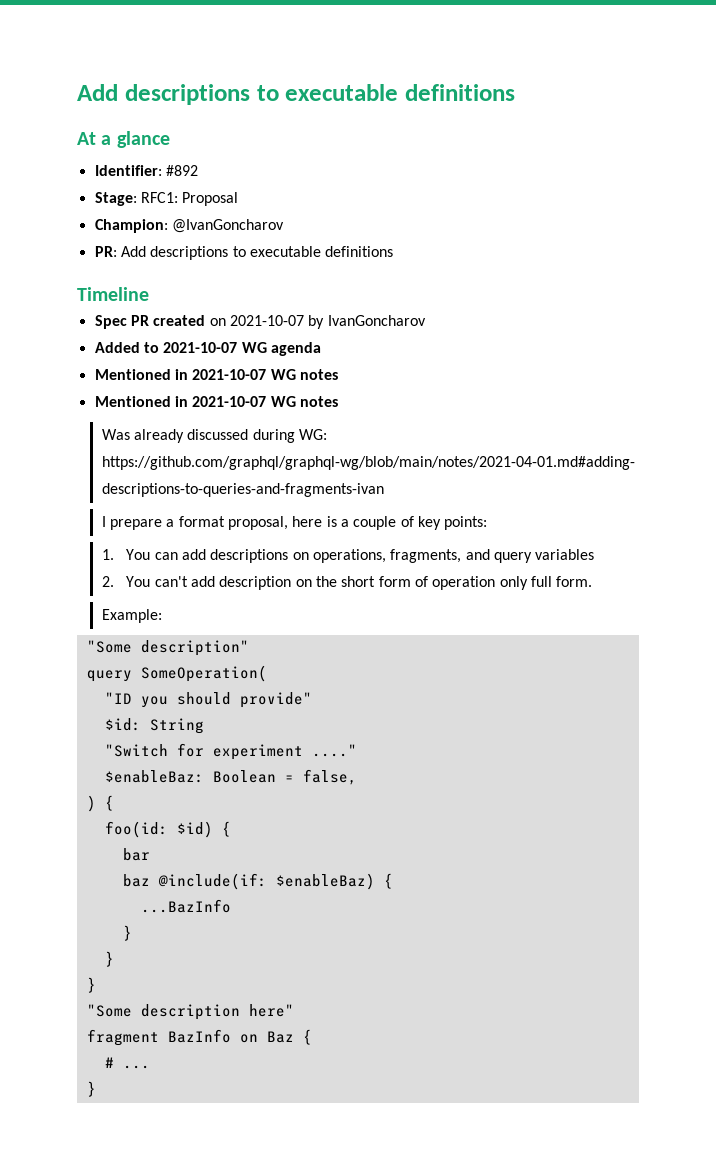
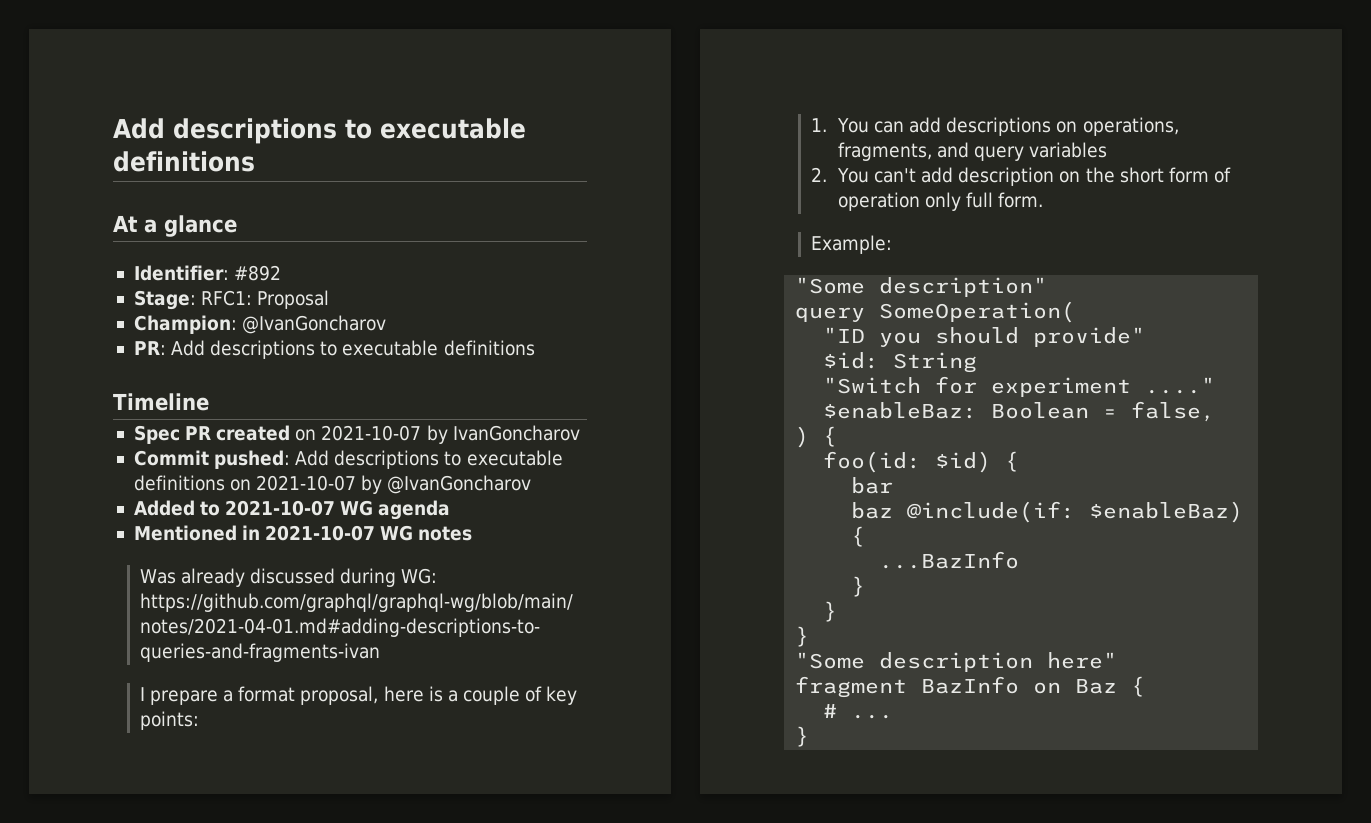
(426, 320) none -> [133,450,563,469] [133,475,532,494] // Commit pushed: Add descriptions to executable definitions on 2021-10-07 by @IvanGoncharov
[94,396,338,407] // Mentioned in 2021-10-07 WG notes -> (473, 533) none

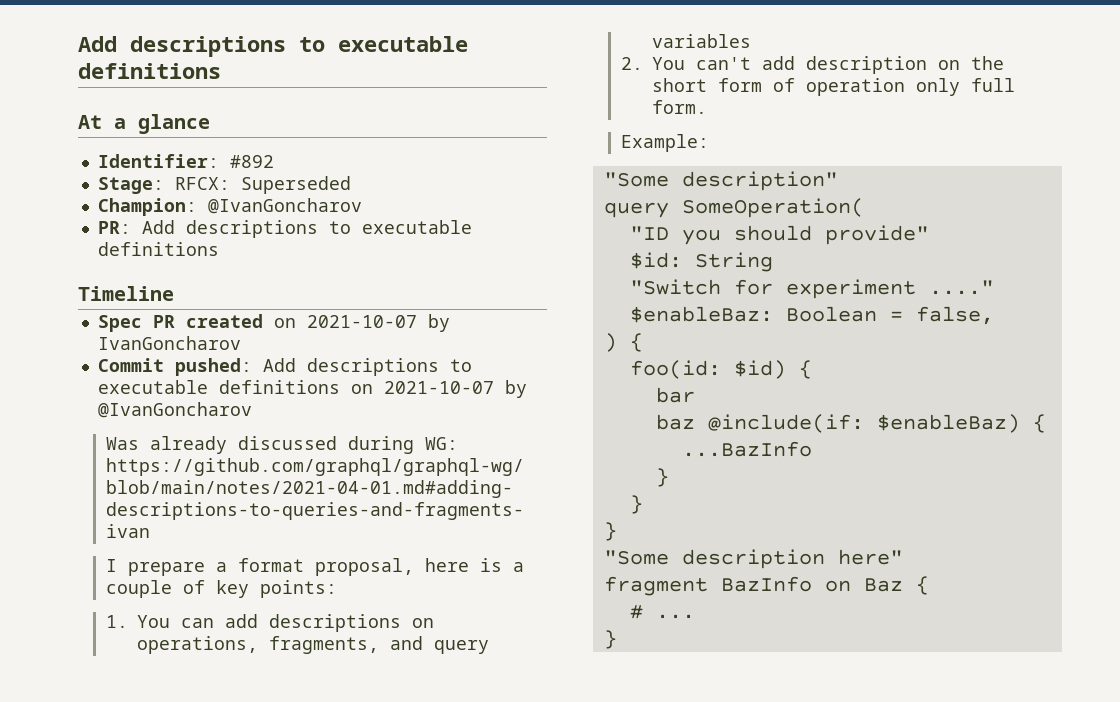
[201,290,330,309] RFC1: Proposal -> [174,176,351,194] RFCX: Superseded
[133,500,451,520] [133,525,473,541] // Added to 2021-10-07 WG agenda // Mentioned in 2021-10-07 WG notes -> (252, 410) none

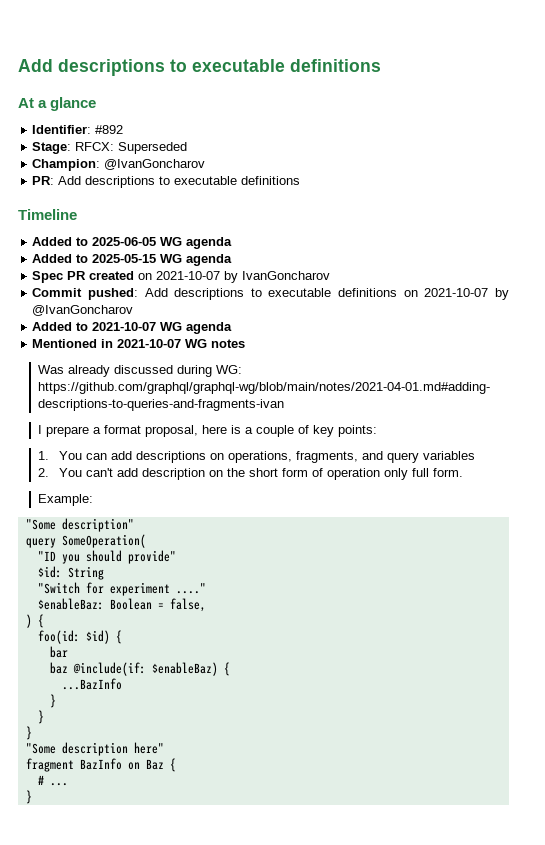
(174, 293) none -> [32,237,233,249] [32,254,233,266] // Added to 2025-06-05 WG agenda // Added to 2025-05-15 WG agenda
(252, 410) none -> [32,322,233,334] [32,339,246,348] // Added to 2021-10-07 WG agenda // Mentioned in 2021-10-07 WG notes

